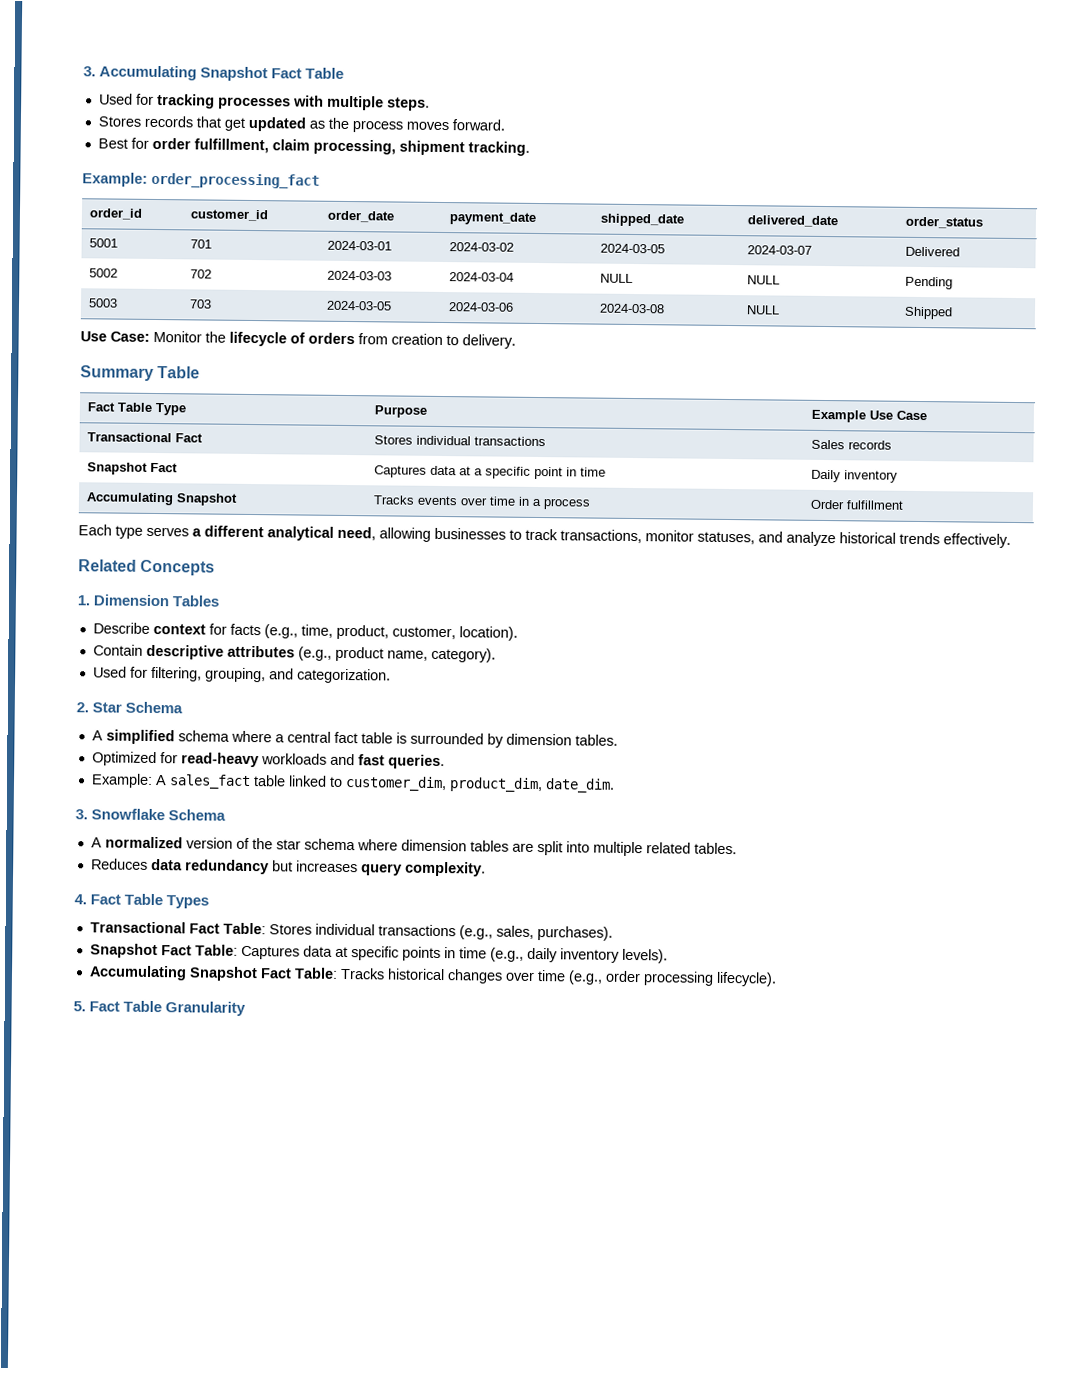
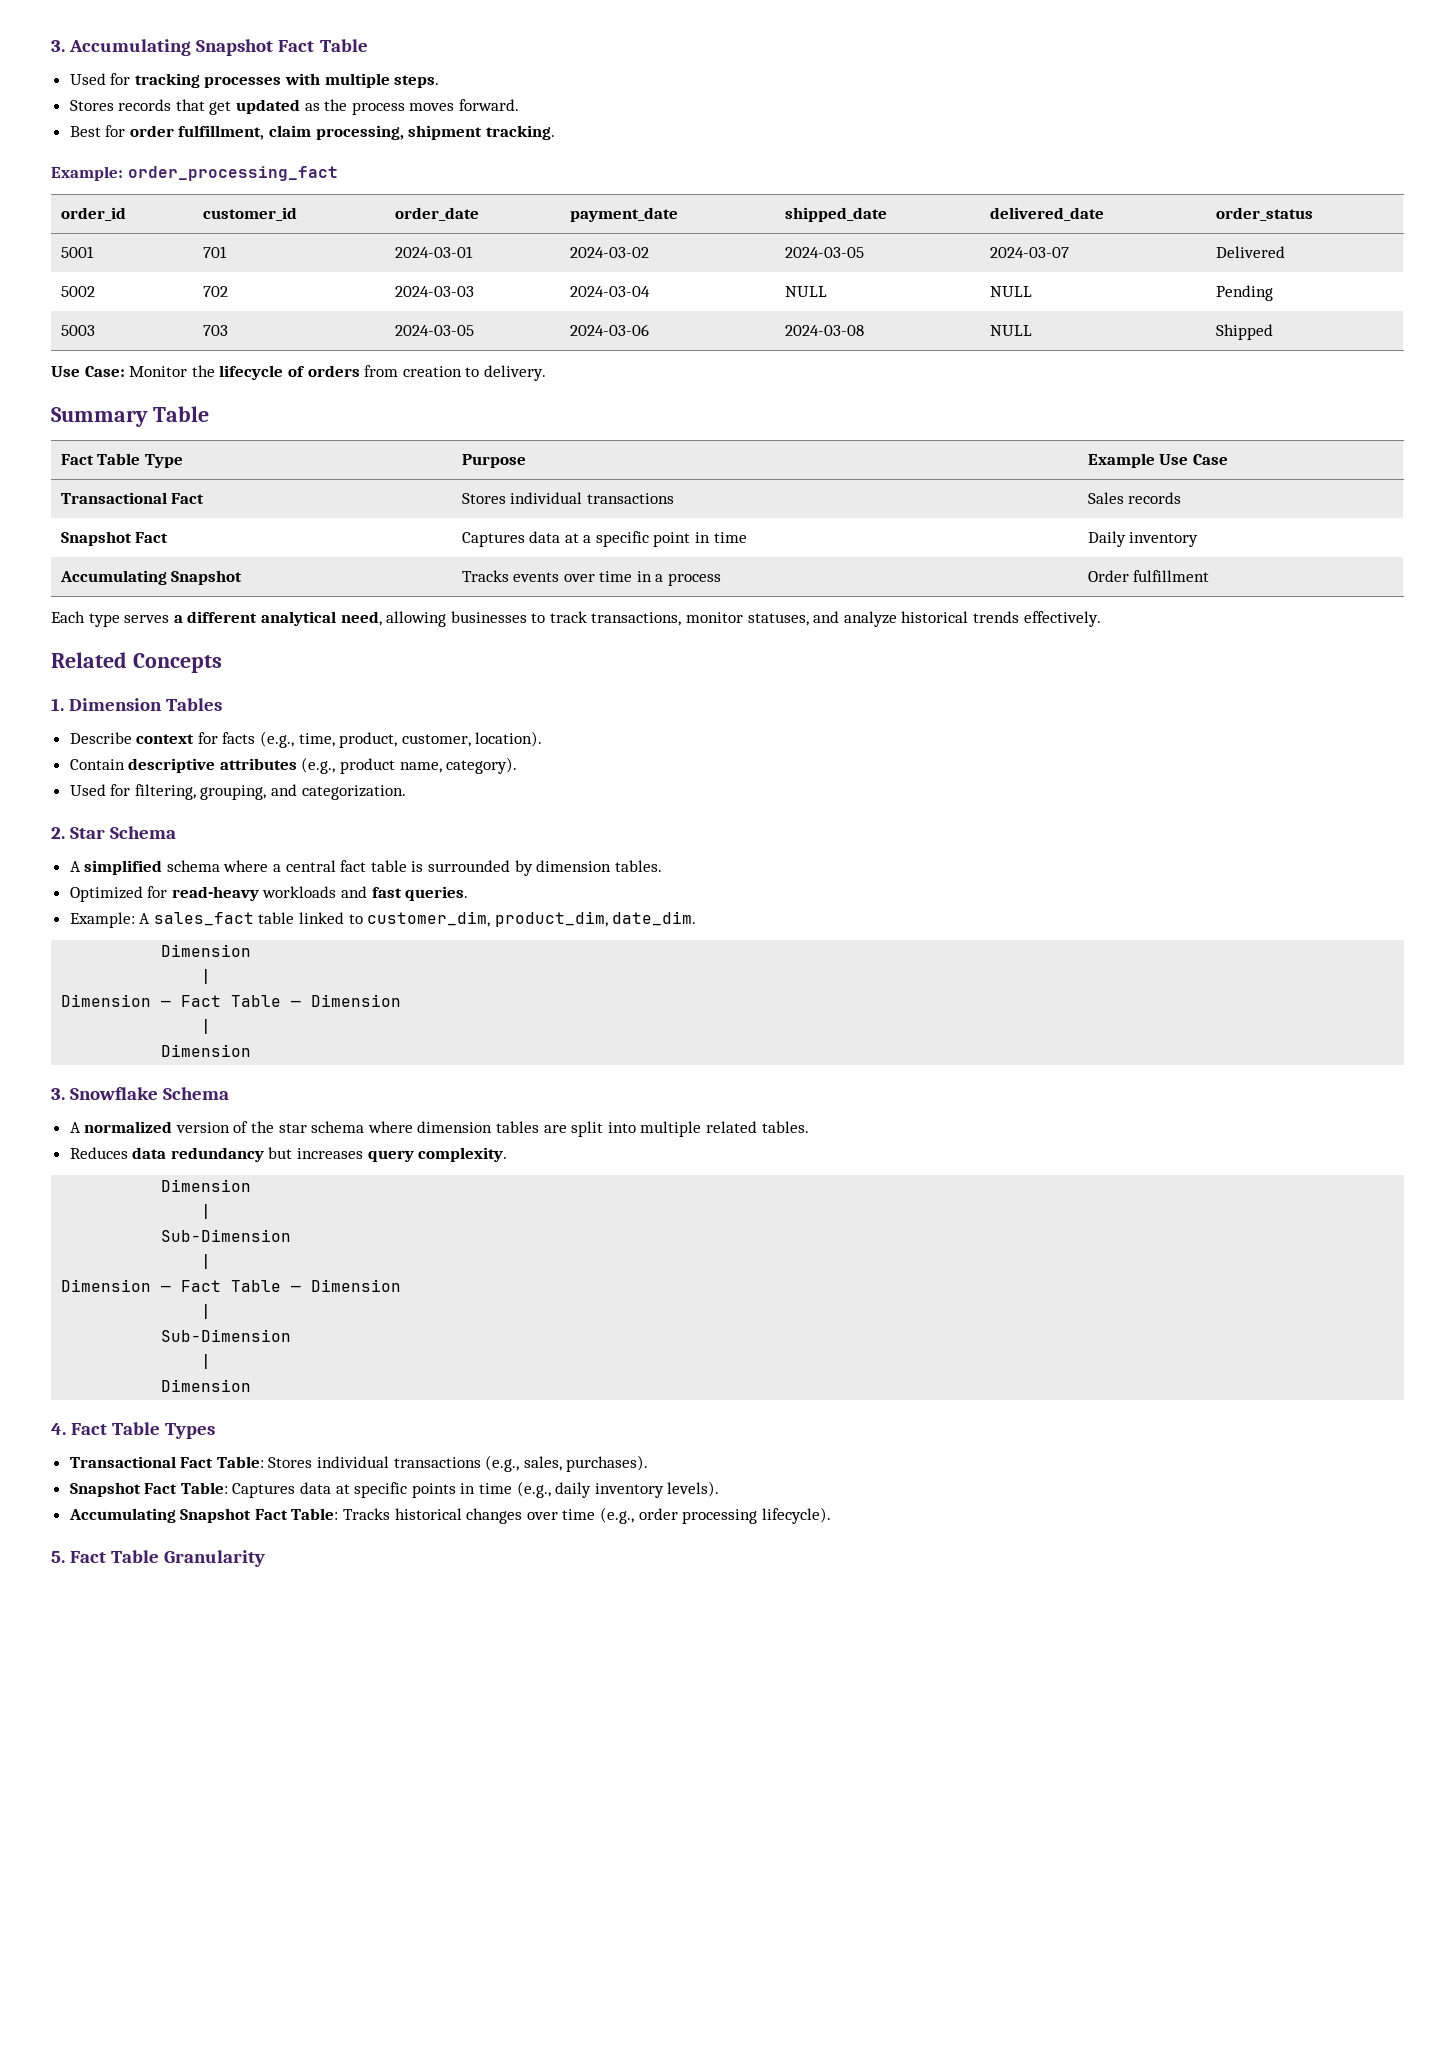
(615, 785) none -> [161,944,252,957] [201,969,212,984] [61,994,402,1007] [201,1019,212,1034] [161,1044,252,1057] // Dimension // | // Dimension — Fact Table — Dimension // | // Dimension
(486, 869) none -> [161,1179,252,1192] [201,1204,212,1219] [161,1229,292,1242] [201,1254,212,1269] [61,1279,402,1292] [201,1304,212,1319] [161,1329,292,1342] [201,1354,212,1369] [161,1379,252,1392] // Dimension // | // Sub-Dimension // | // Dimension — Fact Table — Dimension // | // Sub-Dimension // | // Dimension

